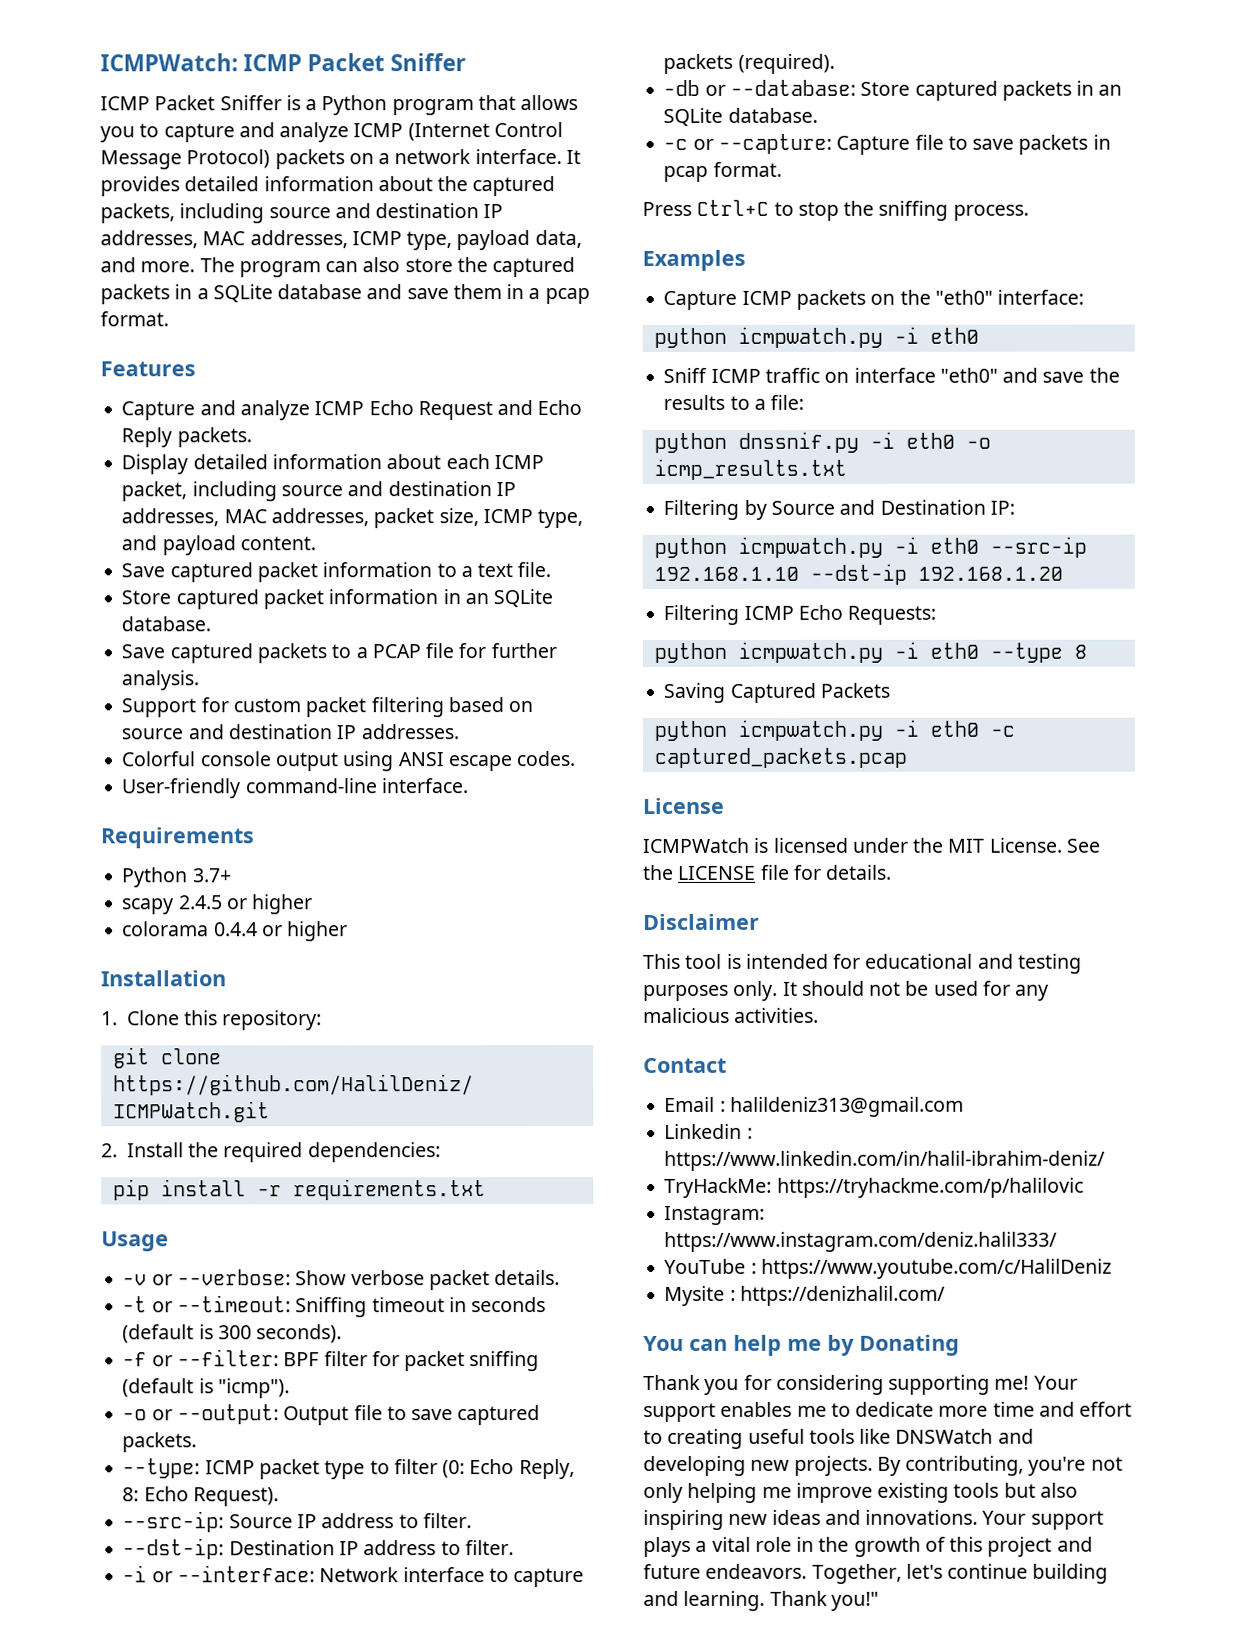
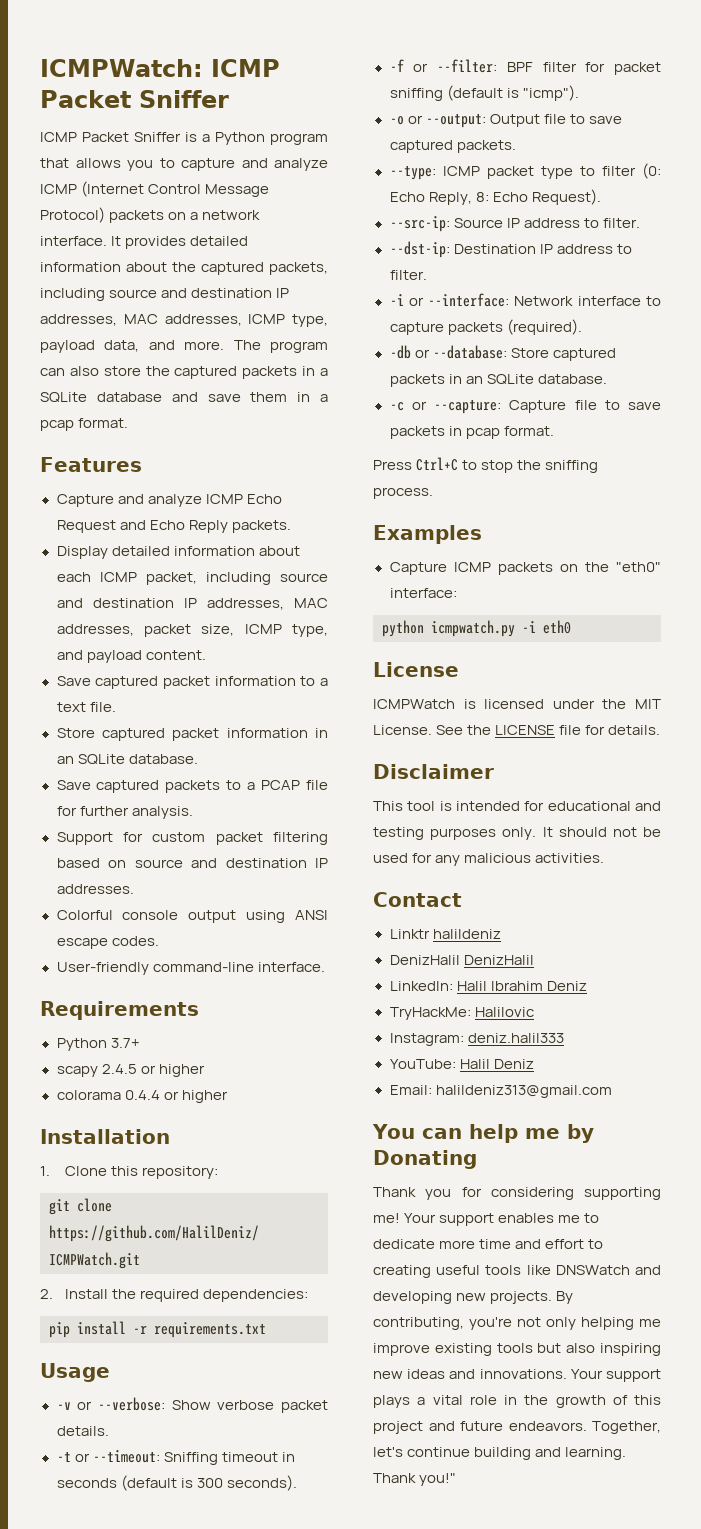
[663,367,1120,383] [663,394,805,410] [653,431,991,453] [653,458,847,480] [663,499,1015,520] [653,536,1087,558] [653,563,1063,585] [663,604,937,625] [653,641,1087,663] [663,682,890,703] [653,719,1015,741] [653,747,907,768] // Sniff ICMP traffic on interface "eth0" and save the results to a file: // python dnssnif.py -i eth0 -o icmp_results.txt // Filtering by Source and Destination IP: // python icmpwatch.py -i eth0 --src-ip 192.168.1.10 --dst-ip 192.168.1.20 // Filtering ICMP Echo Requests: // python icmpwatch.py -i eth0 --type 8 // Saving Captured Packets // python icmpwatch.py -i eth0 -c captured_packets.pcap -> (571, 627) none
[664,1096,964,1117] [664,1123,753,1139] [664,1150,1107,1171] Email : halildeniz313@gmail.com // Linkedin : https://www.linkedin.com/in/halil-ibrahim-deniz/ -> [389,929,501,939] [389,955,534,965] [389,981,587,991] Linktr halildeniz // DenizHalil DenizHalil // LinkedIn: Halil Ibrahim Deniz
[776,1177,1084,1198] https://tryhackme.com/p/halilovic -> [474,1007,534,1017] Halilovic
[664,1231,1059,1252] [664,1258,1112,1279] [664,1285,946,1306] https://www.instagram.com/deniz.halil333/ // YouTube : https://www.youtube.com/c/HalilDeniz // Mysite : https://denizhalil.com/ -> [467,1033,564,1043] [389,1059,534,1069] [389,1085,612,1098] deniz.halil333 // YouTube: Halil Deniz // Email: halildeniz313@gmail.com

